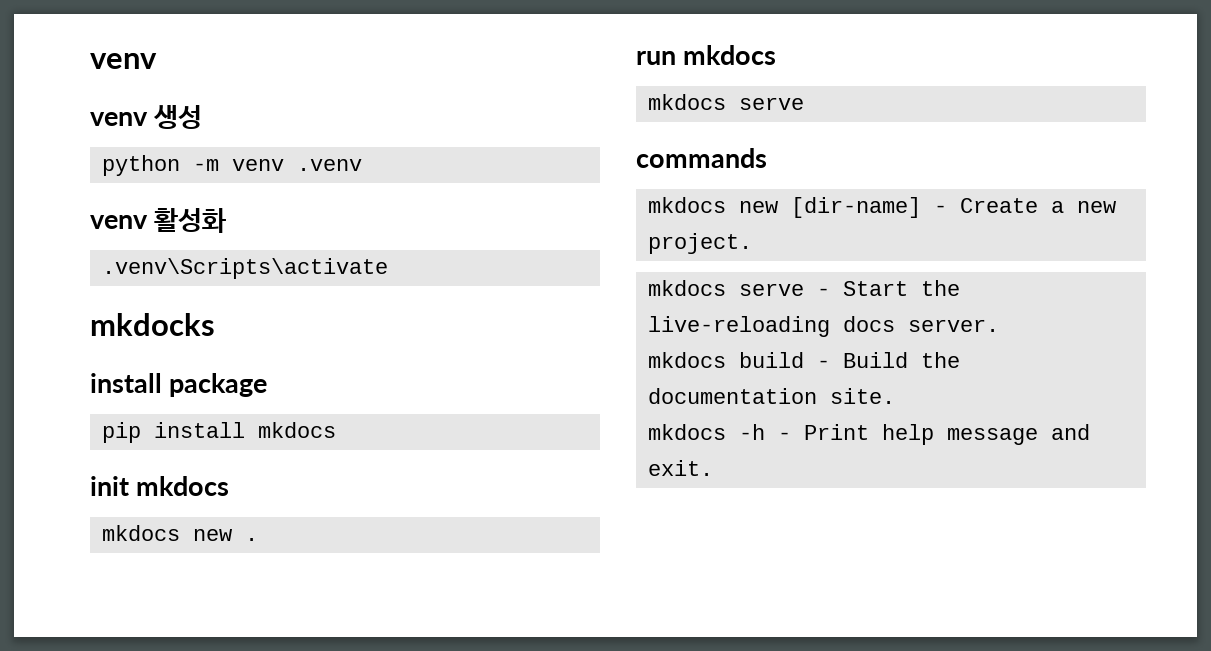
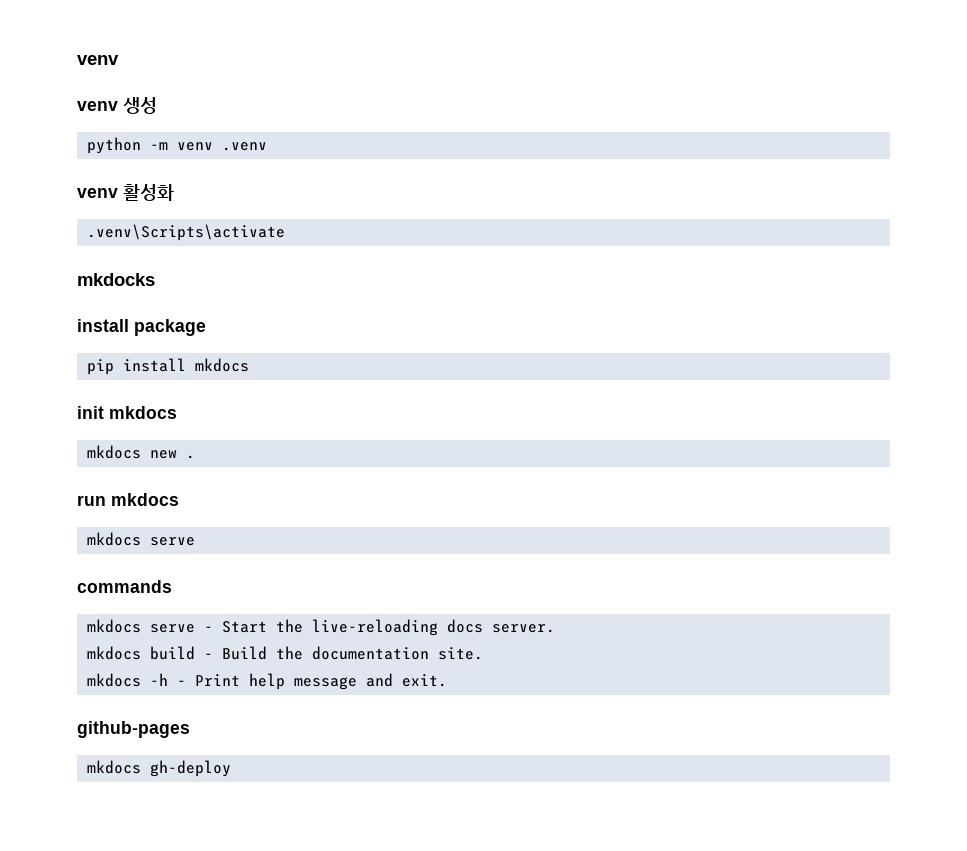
[648,197,1116,218] [648,233,752,254] // mkdocs new [dir-name] - Create a new project. -> (172, 586) none
(713, 468) none -> [77,721,190,738] [86,760,231,777] // github-pages // mkdocs gh-deploy

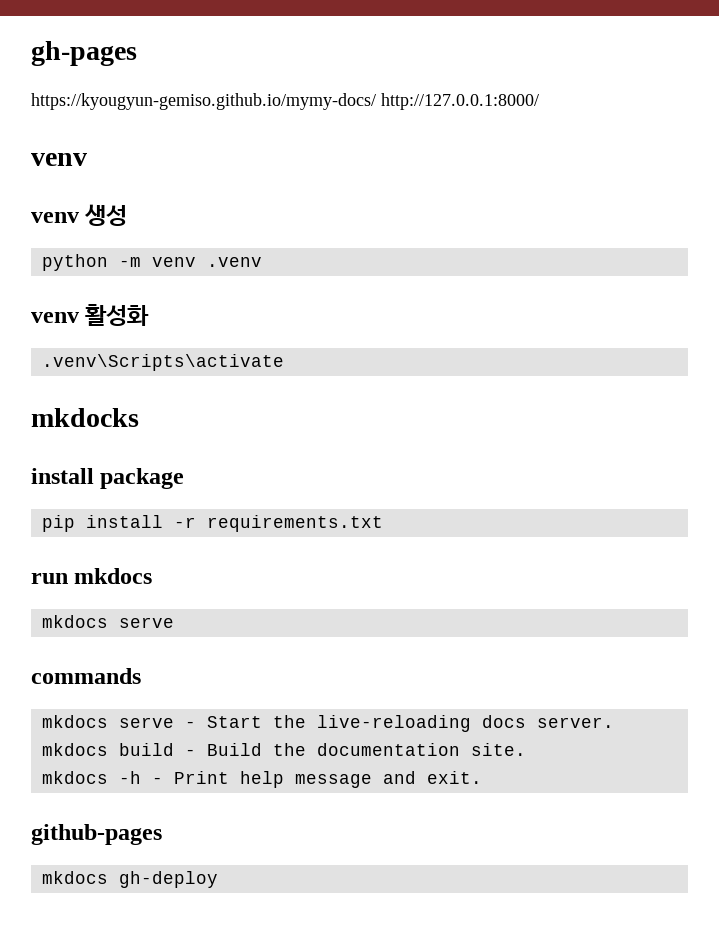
(77, 60) none -> [31,41,137,66] [31,93,539,110] gh-pages // https://kyougyun-gemiso.github.io/mymy-docs/ http://127.0.0.1:8000/ //
[194,358,249,372] [77,406,177,419] [86,445,195,459] mkdocs // init mkdocs // mkdocs new . -> [173,515,383,532] -r requirements.txt

